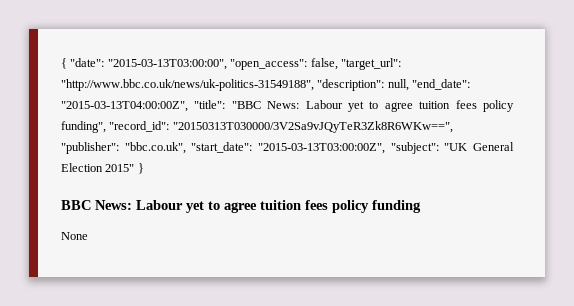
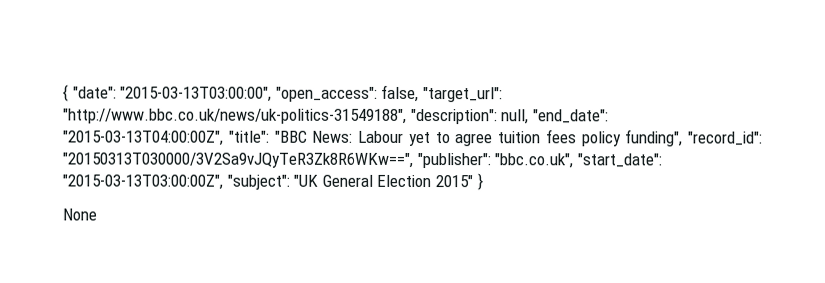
[61,200,421,213] // BBC News: Labour yet to agree tuition fees policy funding -> (483, 182) none

